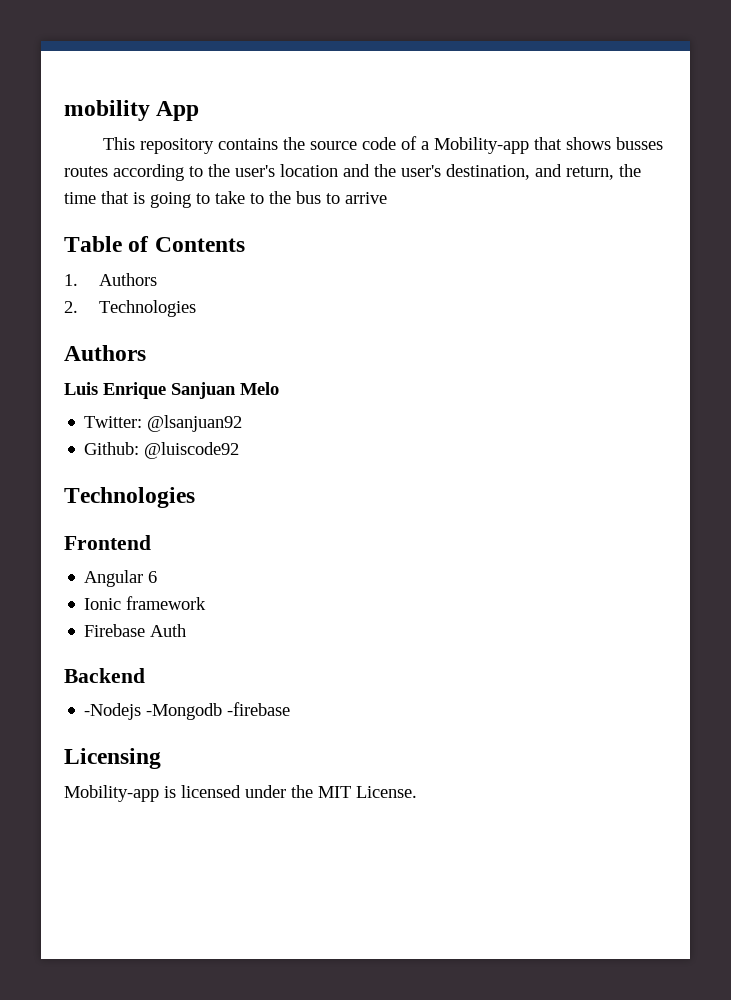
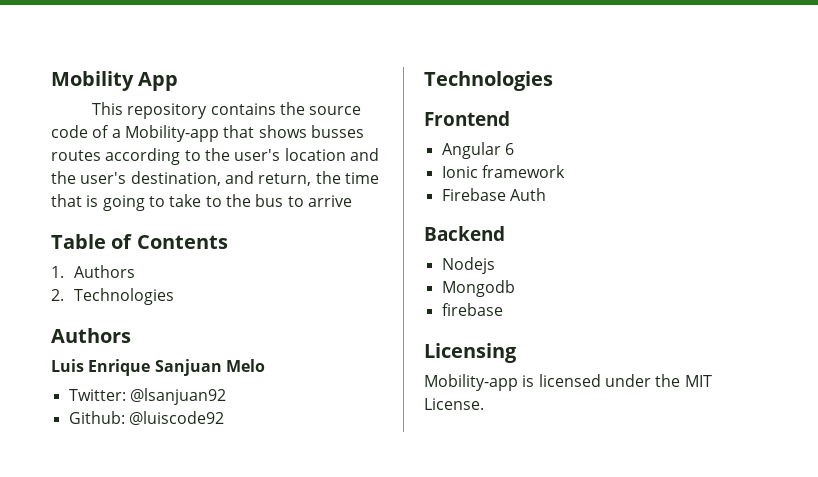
[64,100,150,121] mobility -> [51,71,134,91] Mobility
[84,702,291,720] -Nodejs -Mongodb -firebase -> [441,257,495,274] [441,280,515,297] [441,303,503,316] Nodejs // Mongodb // firebase

